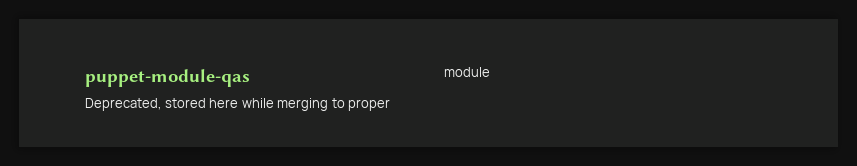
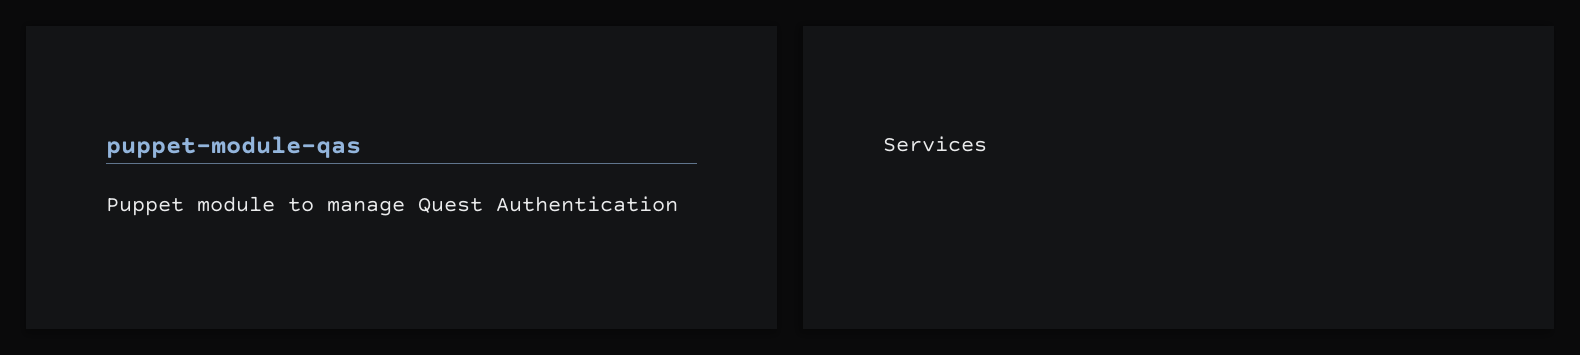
[85,98,391,111] [444,67,490,77] Deprecated, stored here while merging to proper module -> [106,196,678,216] [883,136,987,152] Puppet module to manage Quest Authentication Services

